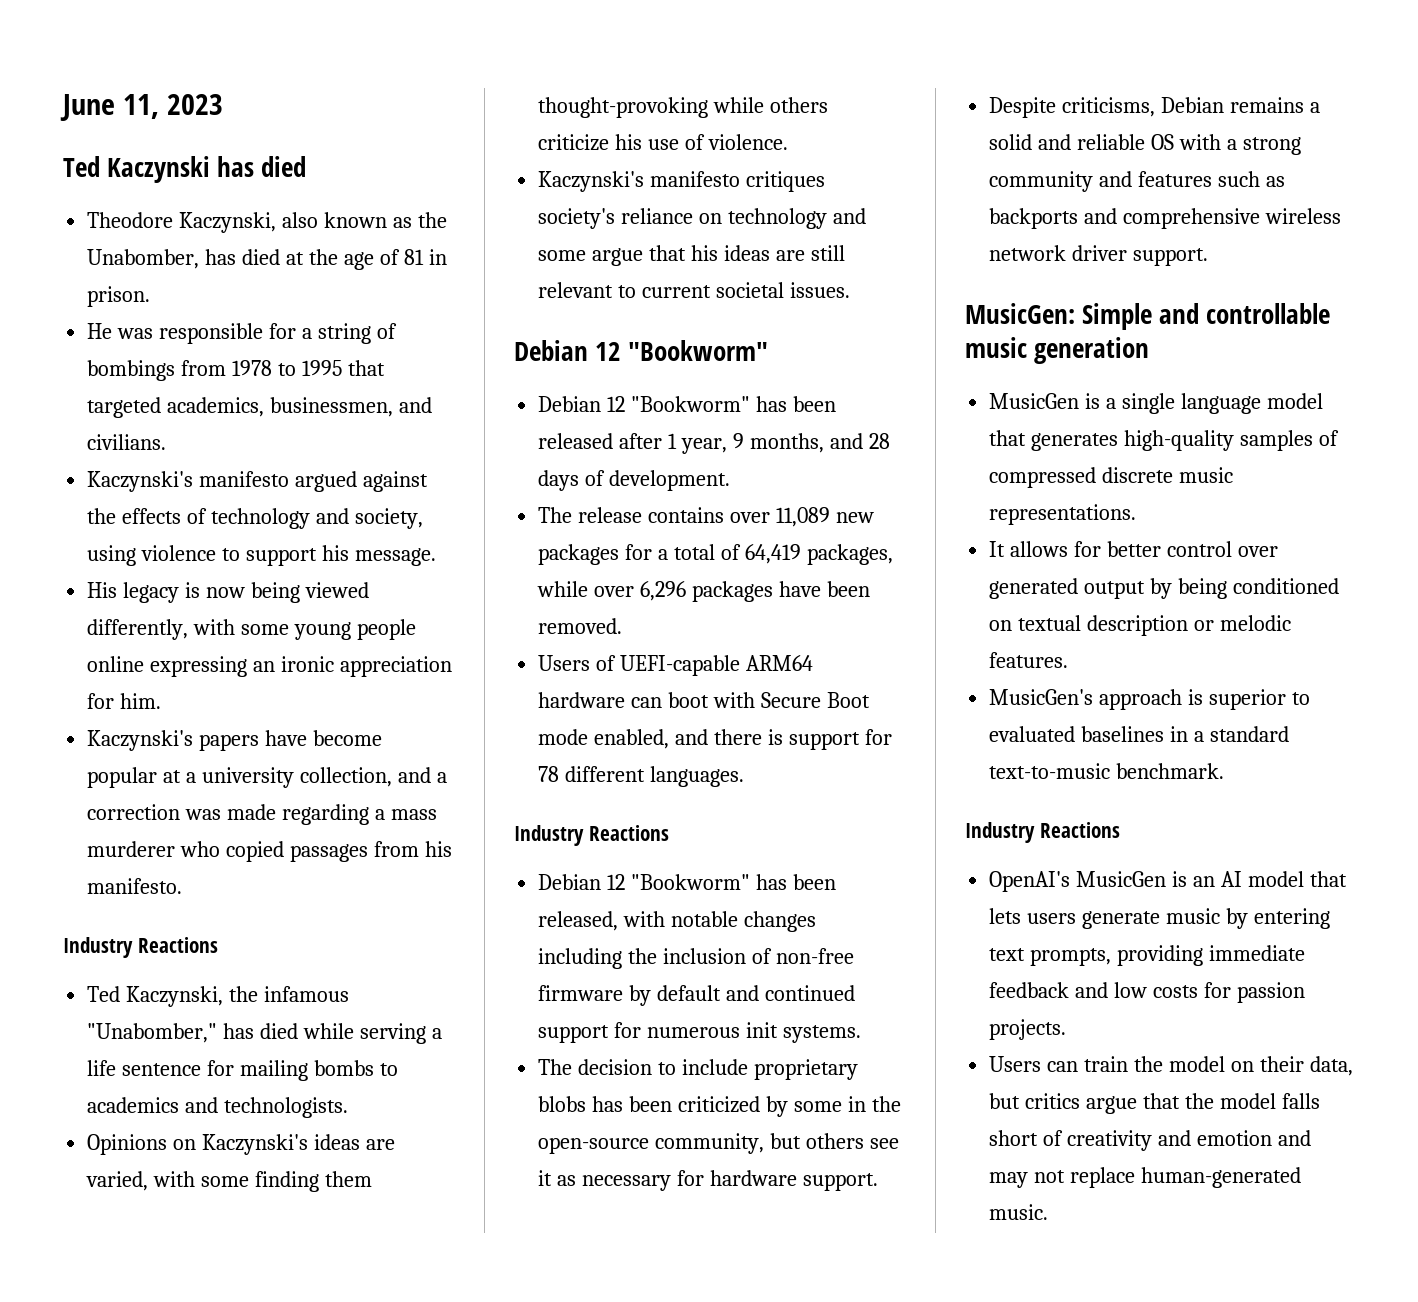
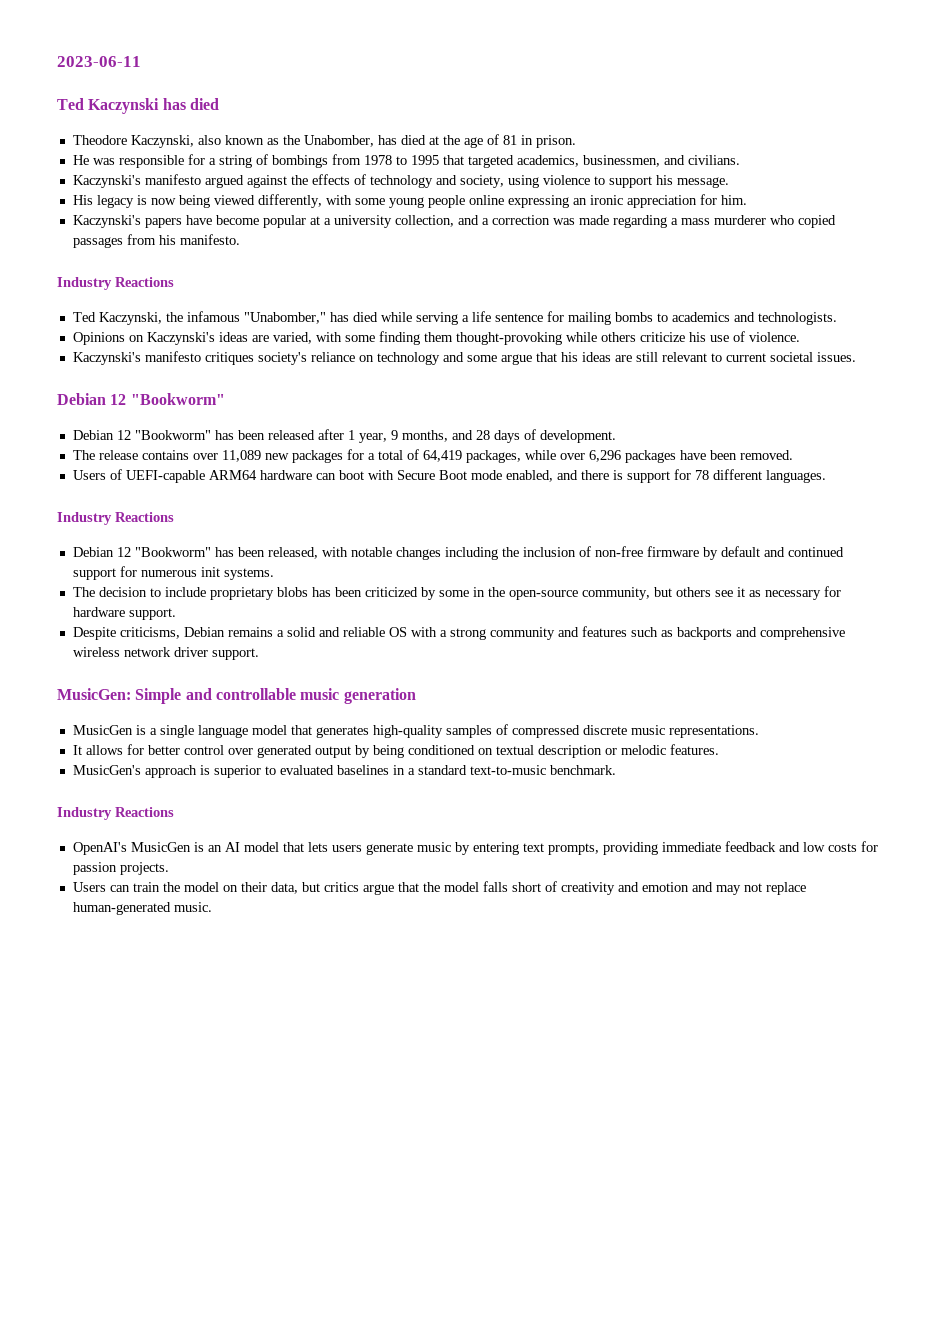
[60,94,223,121] June 11, 2023 -> [57,56,141,67] 2023-06-11

